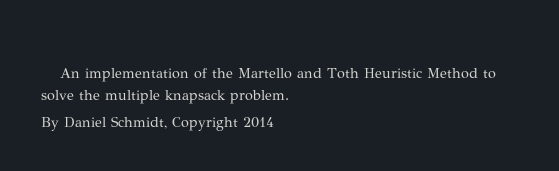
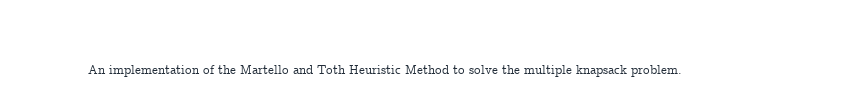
[41,116,274,131] // By Daniel Schmidt, Copyright 2014 -> (683, 71) none

